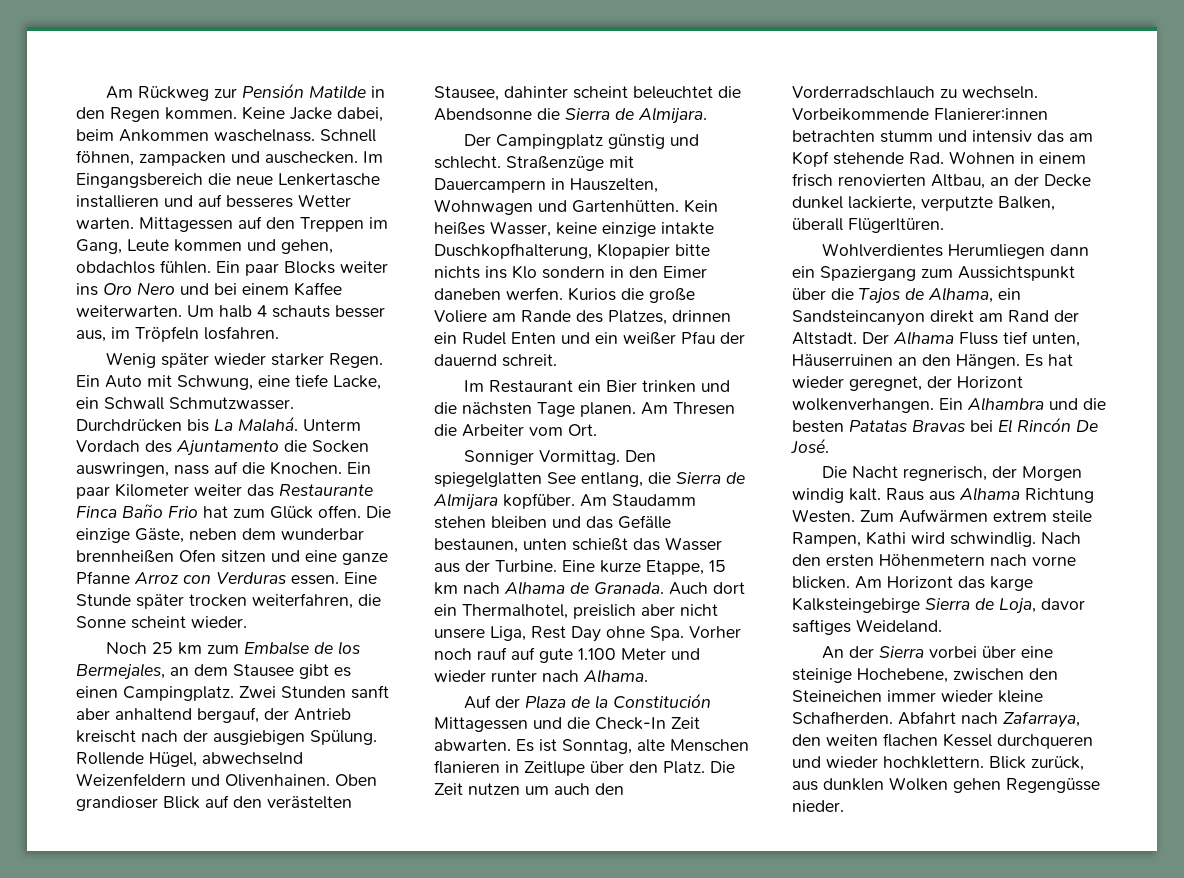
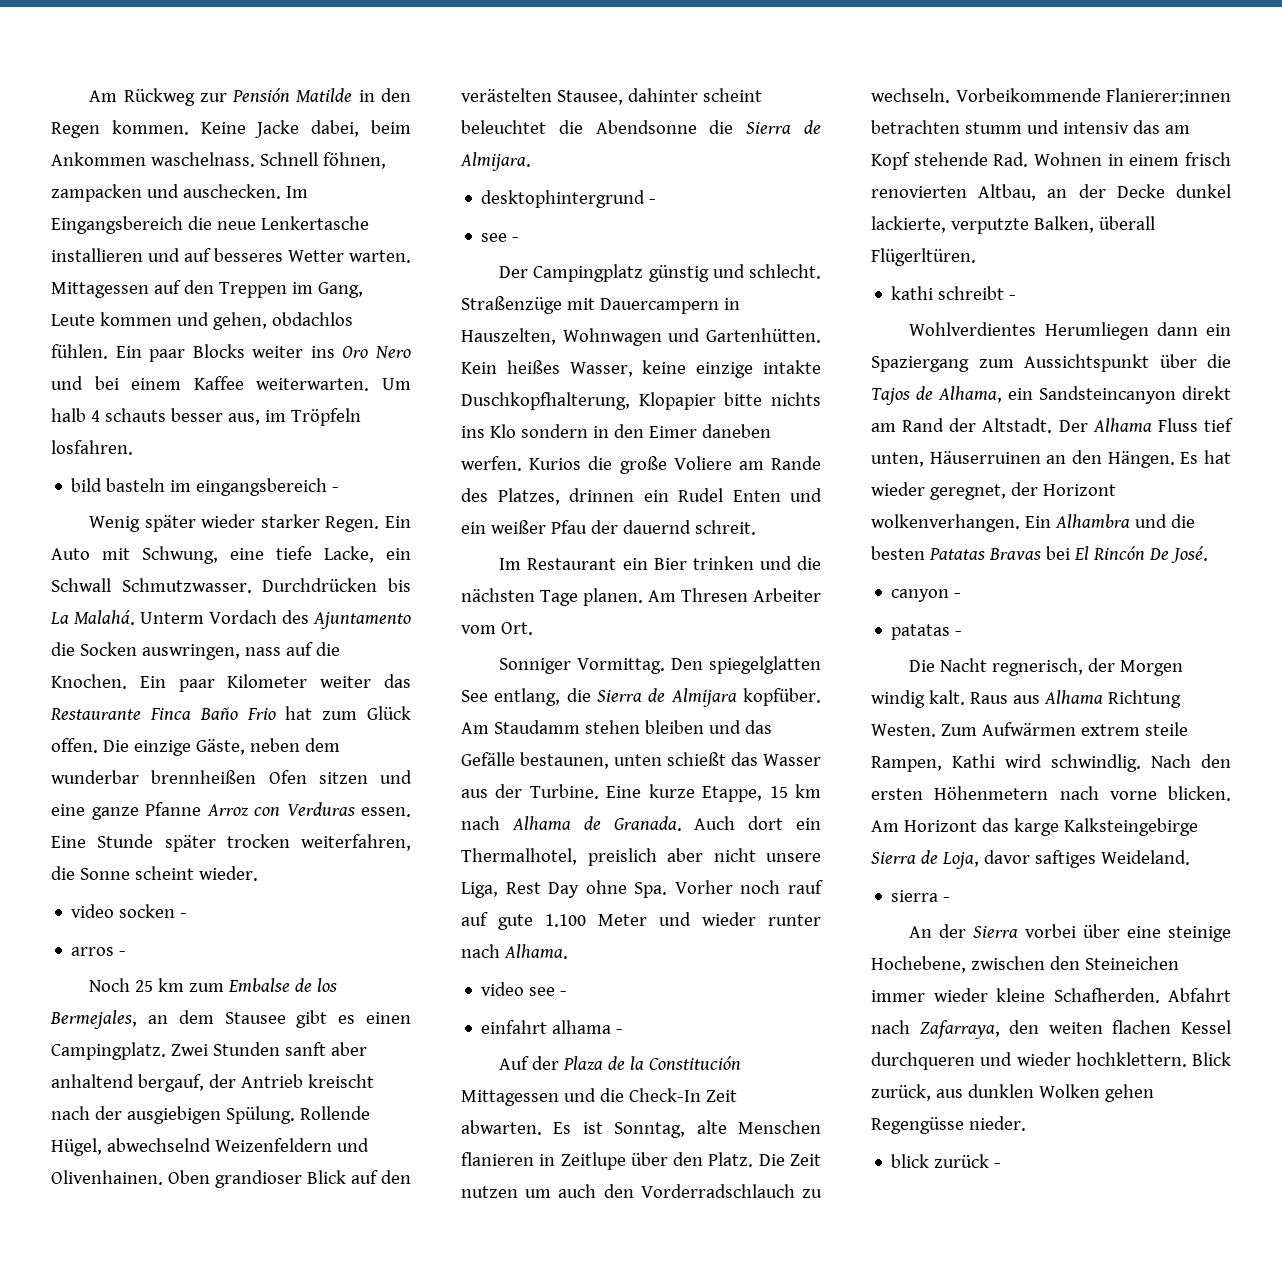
(279, 333) none -> [71,478,340,496] // bild basteln im eingangsbereich -
(247, 622) none -> [71,904,188,918] [71,947,127,956] // video socken - // arros -
(707, 115) none -> [481,190,657,208] [481,233,520,242] // desktophintergrund - // see -
[434,424,457,436] die -> (748, 595) none
(648, 676) none -> [481,982,568,996] [481,1020,624,1034] // video see - // einfahrt alhama -
(944, 225) none -> [891,286,1017,300] // kathi schreibt -
(829, 446) none -> [891,589,962,602] [891,624,963,640] // canyon - // patatas -
(942, 626) none -> [891,890,951,902] // sierra -
(844, 806) none -> [891,1154,1002,1168] // blick zurück -

